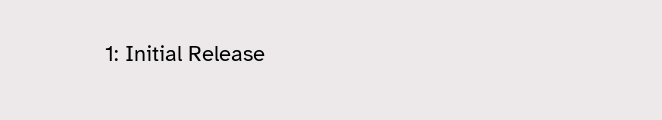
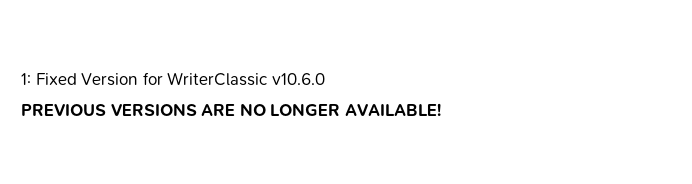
[125,45,265,61] Initial Release -> [35,72,325,86] [21,103,441,116] Fixed Version for WriterClassic v10.6.0 // PREVIOUS VERSIONS ARE NO LONGER AVAILABLE!

